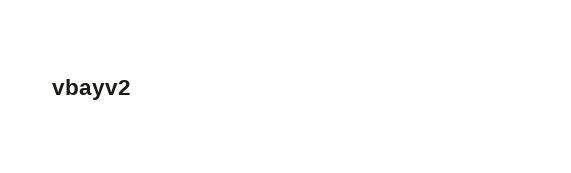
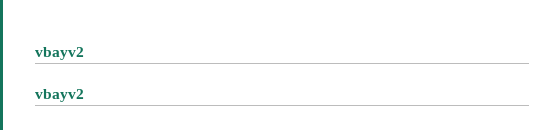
[52,79,131,100] vbayv2 -> [35,47,84,60] [35,89,84,102] vbayv2 // vbayv2

